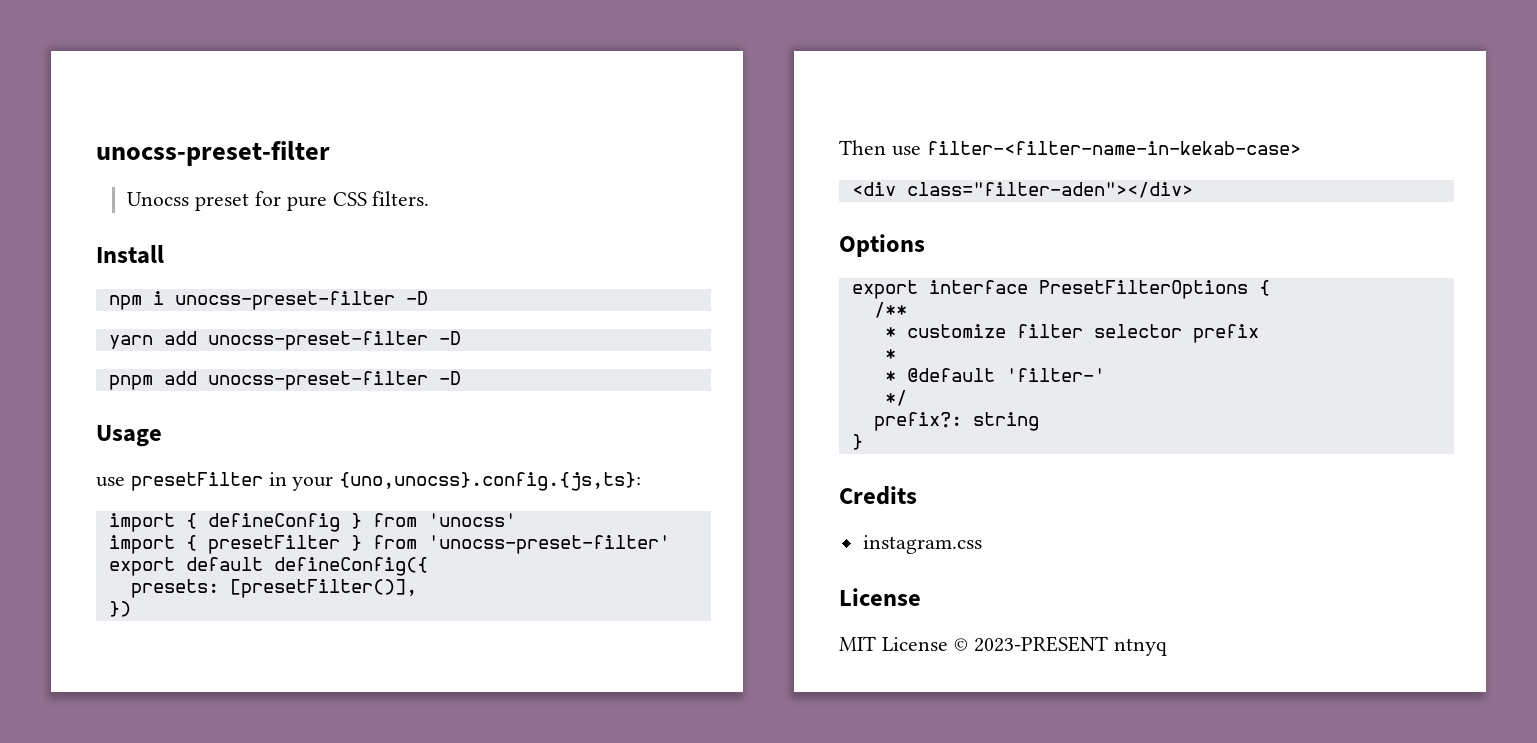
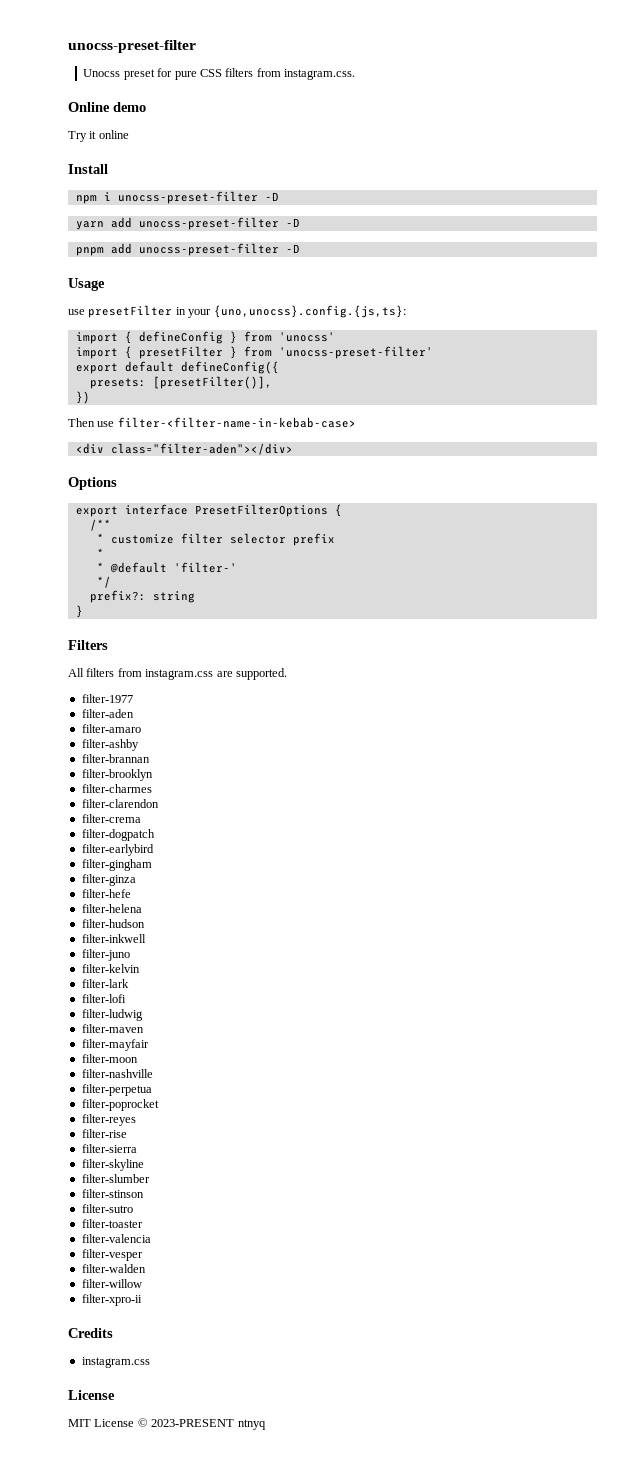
[372,191,430,206] filters. -> [225,68,356,80] [68,102,146,112] [68,130,129,142] filters from instagram.css. // Online demo // Try it online
[926,141,1301,155] filter-<filter-name-in-kekab-case> -> [117,417,356,428] filter-<filter-name-in-kebab-case>
(863, 442) none -> [68,640,108,650] [68,668,287,680] [81,694,133,703] [81,709,134,718] [81,724,141,733] [81,739,139,751] [81,754,150,763] [81,769,153,781] [81,784,152,793] [81,799,159,808] [81,814,141,823] [81,829,155,841] [81,844,154,856] [81,859,152,871] [81,874,136,886] [81,889,131,898] [81,904,142,913] [81,919,145,928] [81,934,146,943] [81,949,130,961] [81,964,140,973] [81,979,129,988] [81,994,126,1003] [81,1009,143,1021] [81,1024,144,1033] [81,1039,149,1051] [81,1054,138,1063] [81,1069,153,1078] [81,1084,152,1096] [81,1099,159,1111] [81,1114,136,1126] [81,1129,127,1138] [81,1144,137,1153] [81,1159,144,1171] [81,1174,150,1183] [81,1189,144,1198] [81,1204,133,1213] [81,1219,143,1228] [81,1234,151,1243] [81,1249,143,1261] [81,1264,146,1273] [81,1279,142,1288] [81,1294,142,1306] // Filters // All filters from instagram.css are supported. // filter-1977 // filter-aden // filter-amaro // filter-ashby // filter-brannan // filter-brooklyn // filter-charmes // filter-clarendon // filter-crema // filter-dogpatch // filter-earlybird // filter-gingham // filter-ginza // filter-hefe // filter-helena // filter-hudson // filter-inkwell // filter-juno // filter-kelvin // filter-lark // filter-lofi // filter-ludwig // filter-maven // filter-mayfair // filter-moon // filter-nashville // filter-perpetua // filter-poprocket // filter-reyes // filter-rise // filter-sierra // filter-skyline // filter-slumber // filter-stinson // filter-sutro // filter-toaster // filter-valencia // filter-vesper // filter-walden // filter-willow // filter-xpro-ii

